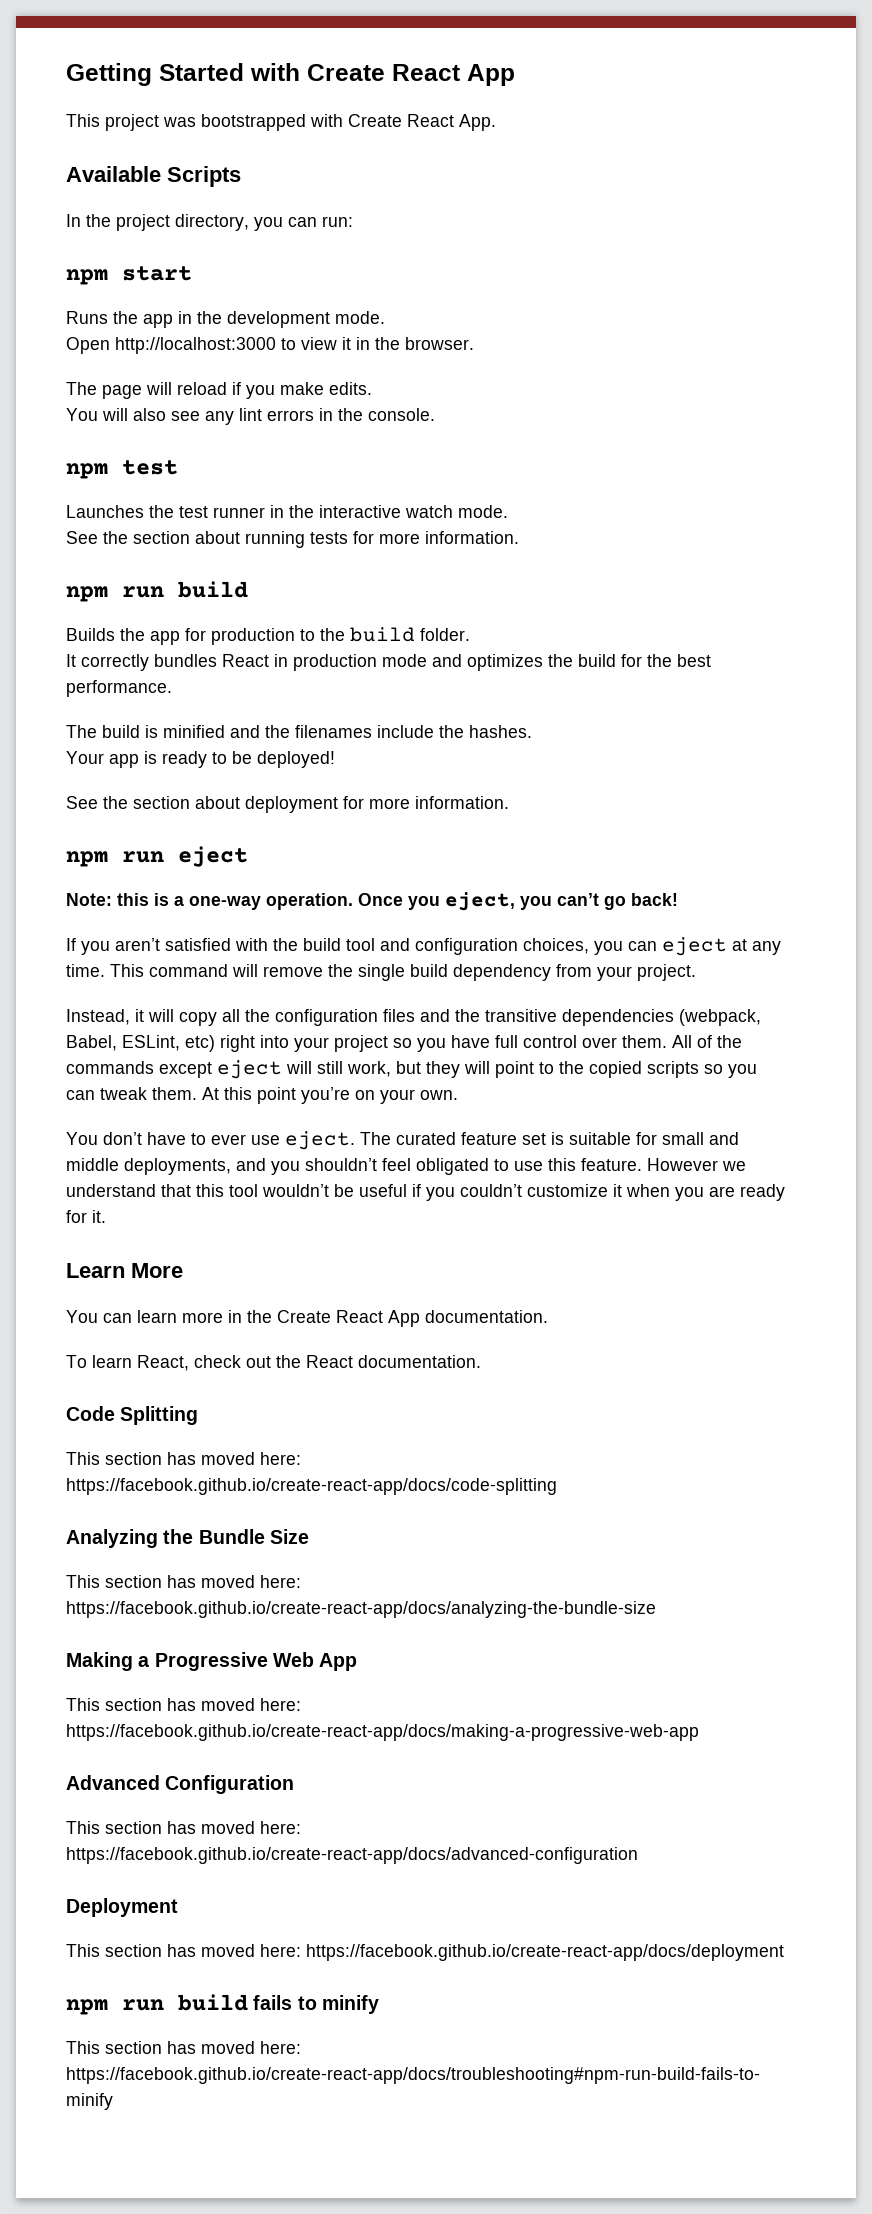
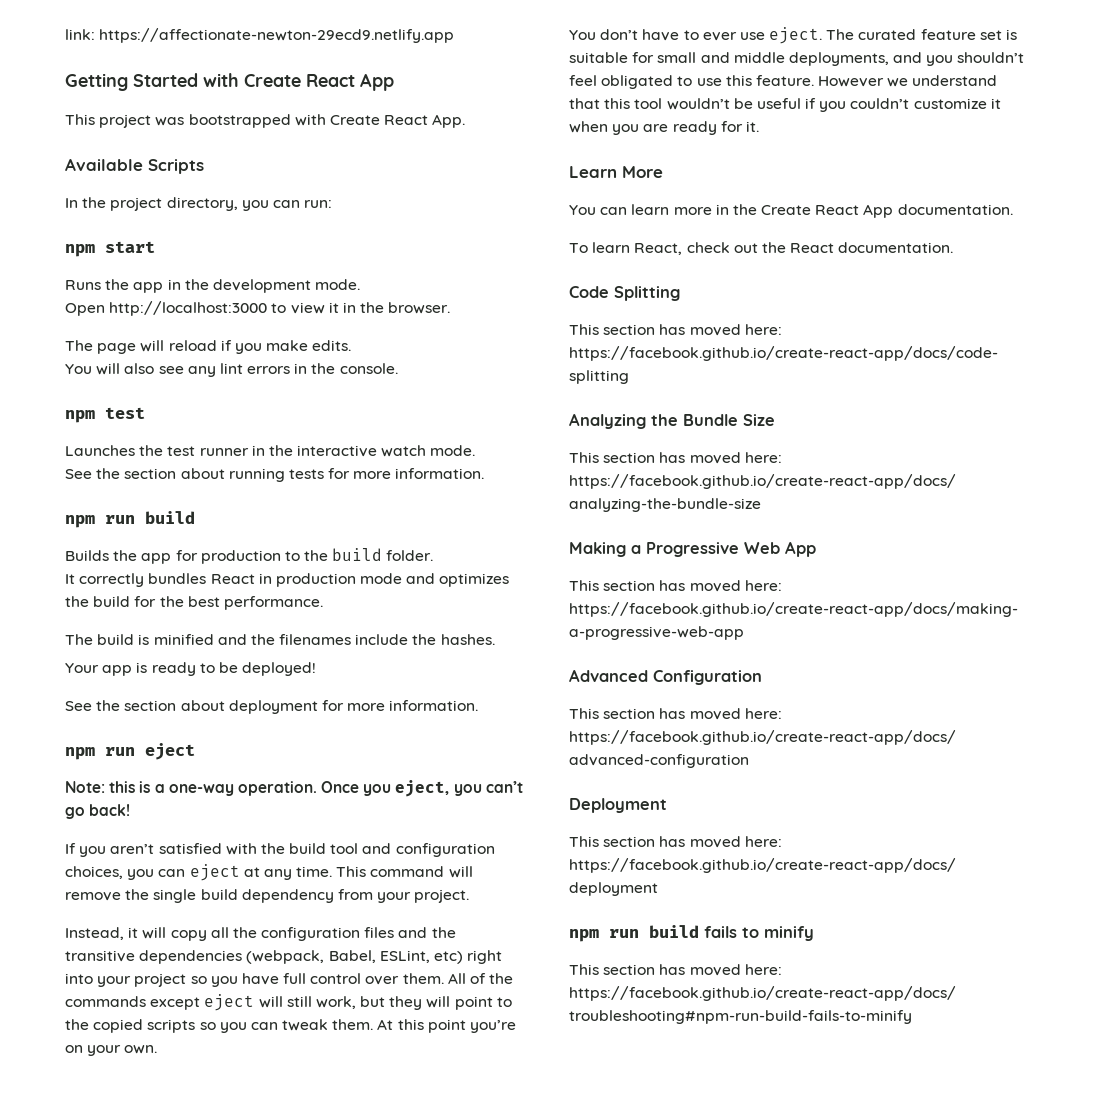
(66, 74) none -> [65,28,455,43] link: https://affectionate-newton-29ecd9.netlify.app //

